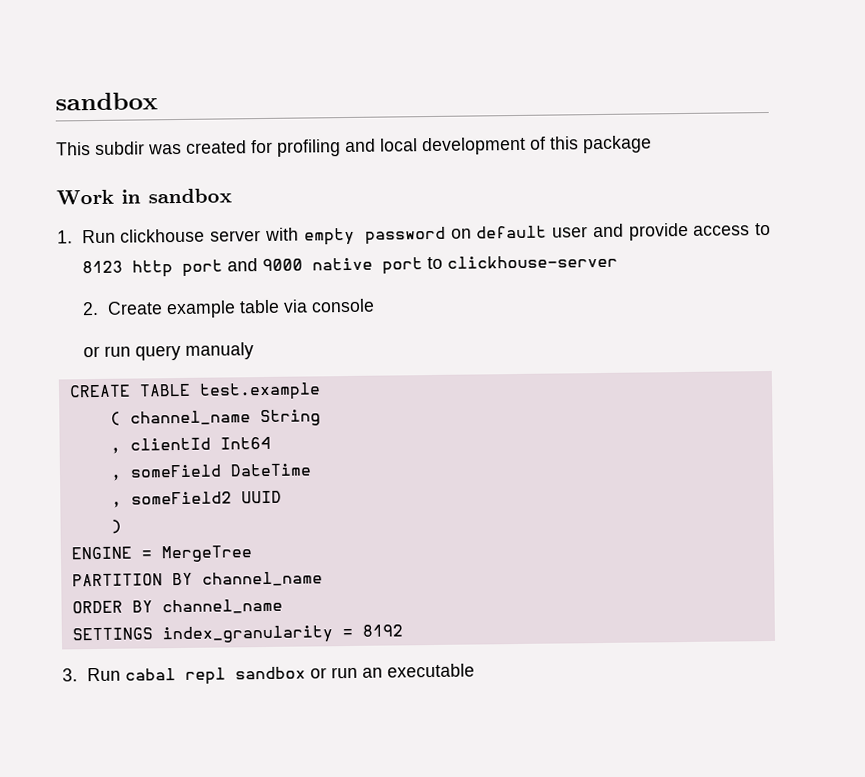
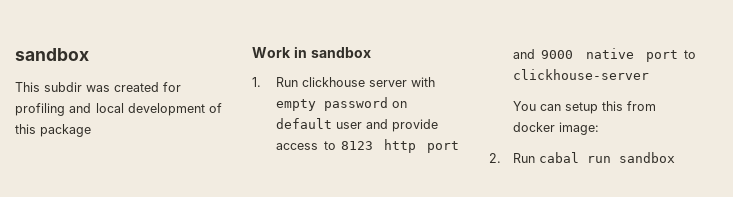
[81,298,375,319] [82,342,254,361] [68,382,321,401] [109,409,321,427] [109,436,271,454] [110,463,312,481] [110,490,282,508] [110,519,122,534] [70,545,253,563] [71,571,323,587] [71,598,283,615] [71,624,403,645] [62,663,475,685] 2. Create example table via console // or run query manualy // CREATE TABLE test.example // ( channel_name String // , clientId Int64 // , someField DateTime // , someField2 UUID // ) // ENGINE = MergeTree // PARTITION BY channel_name // ORDER BY channel_name // SETTINGS index_granularity = 8192 // 3. Run cabal repl sandbox or run an executable -> [513,101,657,114] [513,122,600,135] [489,152,676,163] You can setup this from docker image: // 2. Run cabal run sandbox

